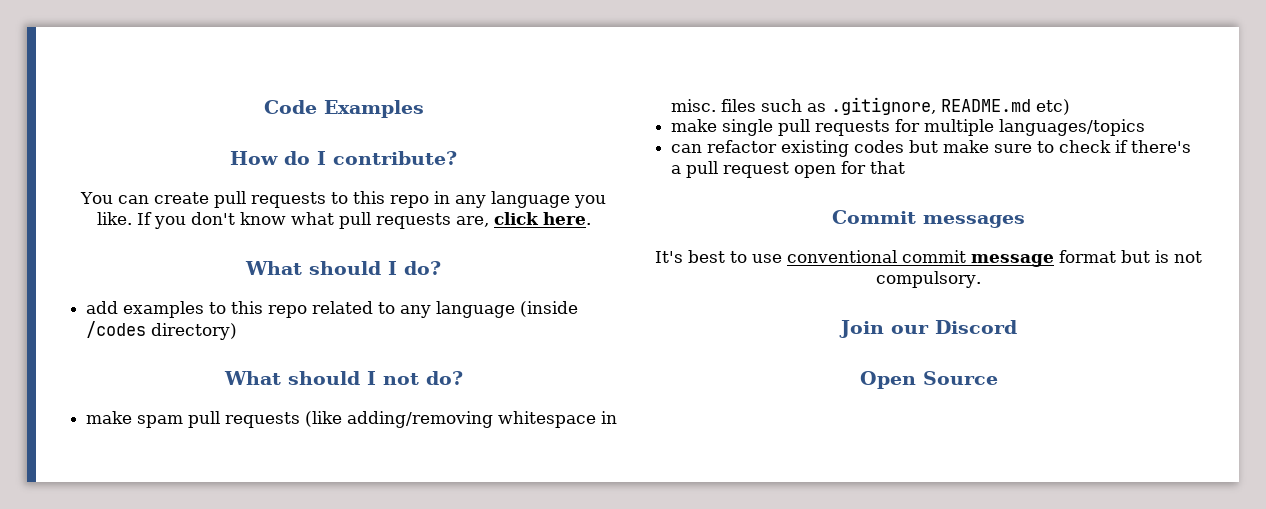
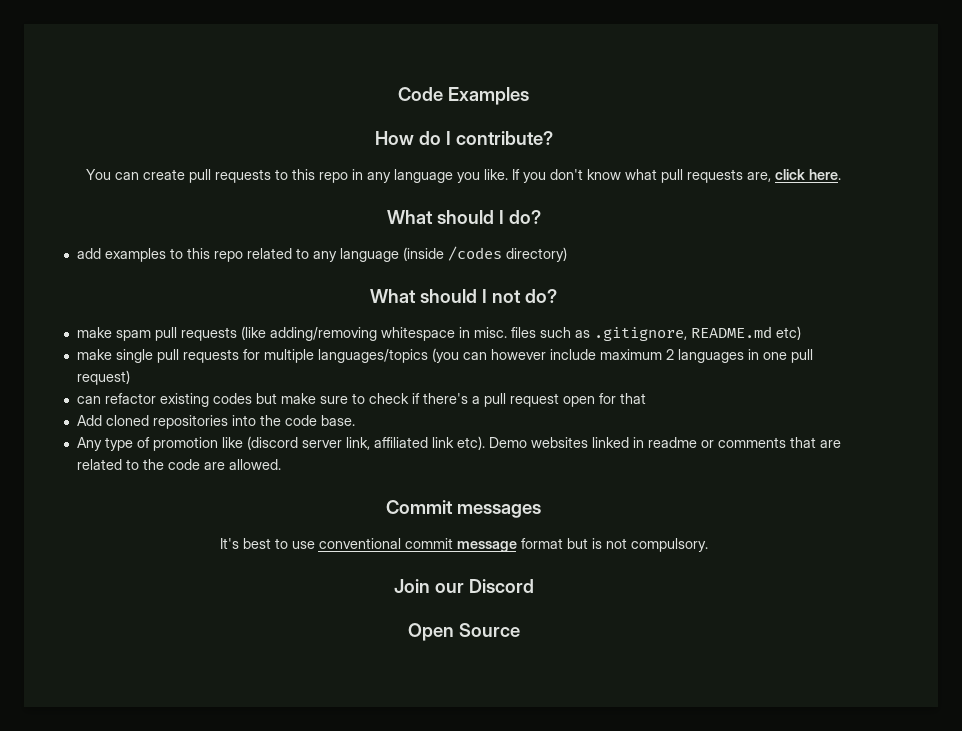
(1146, 127) none -> [431,348,813,363] [76,370,130,385] (you can however include maximum 2 languages in one pull request)
(906, 167) none -> [76,415,355,429] [76,436,841,451] [76,459,281,470] // Add cloned repositories into the code base. // Any type of promotion like (discord server link, affiliated link etc). Demo websites linked in readme or comments that are related to the code are allowed.

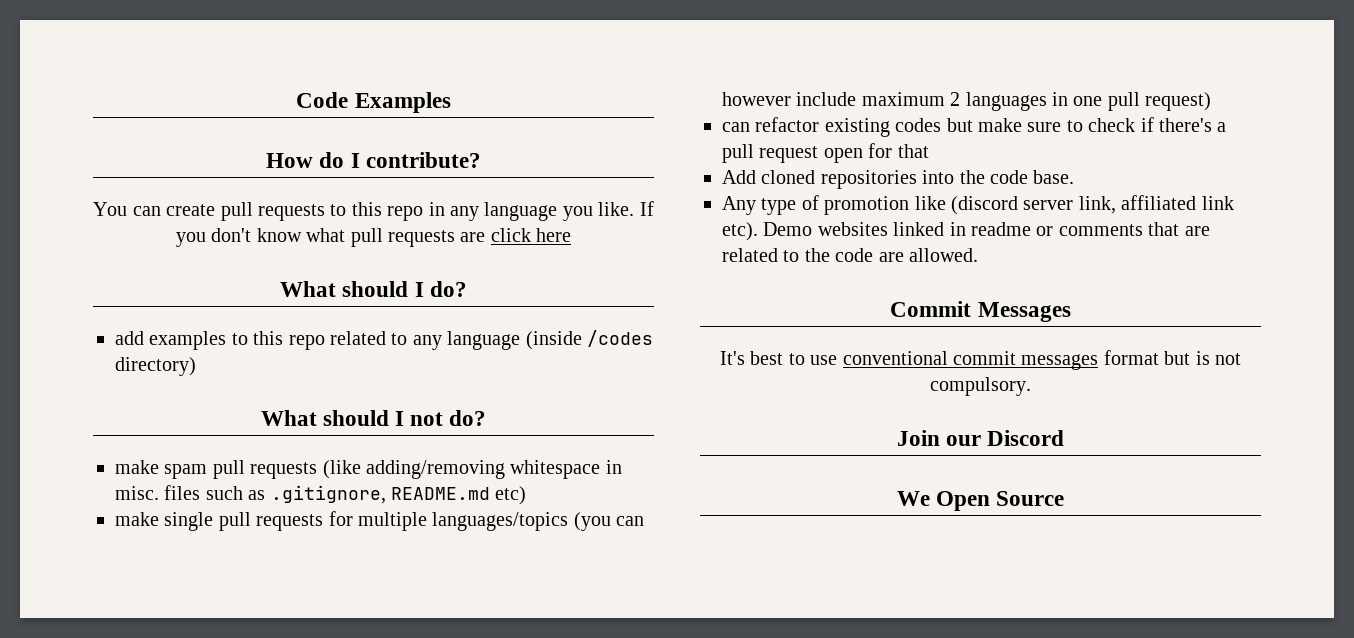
[747,169,841,182] are, click here. -> [460,228,572,242] are click here
[456,504,541,518] messages -> [977,302,1071,322] Messages
[456,541,517,552] message -> [1021,354,1099,370] messages
(534, 586) none -> [896,491,930,506] We

